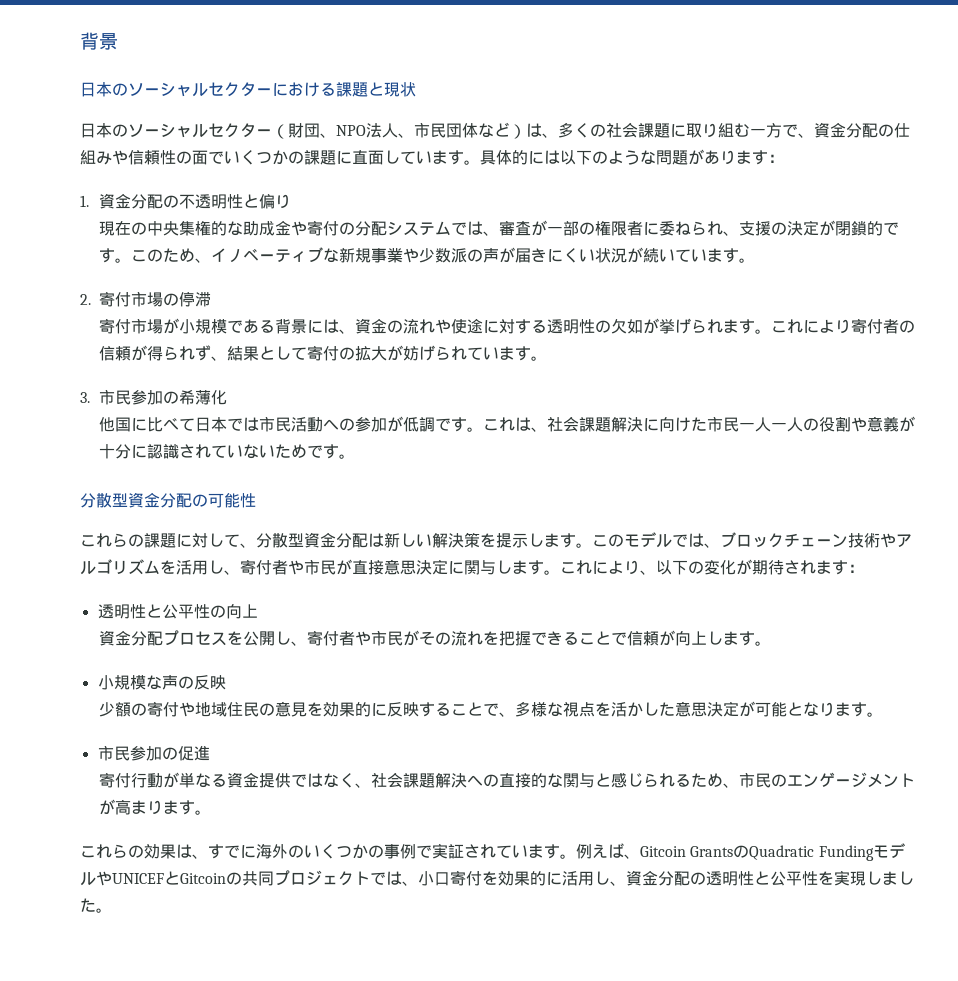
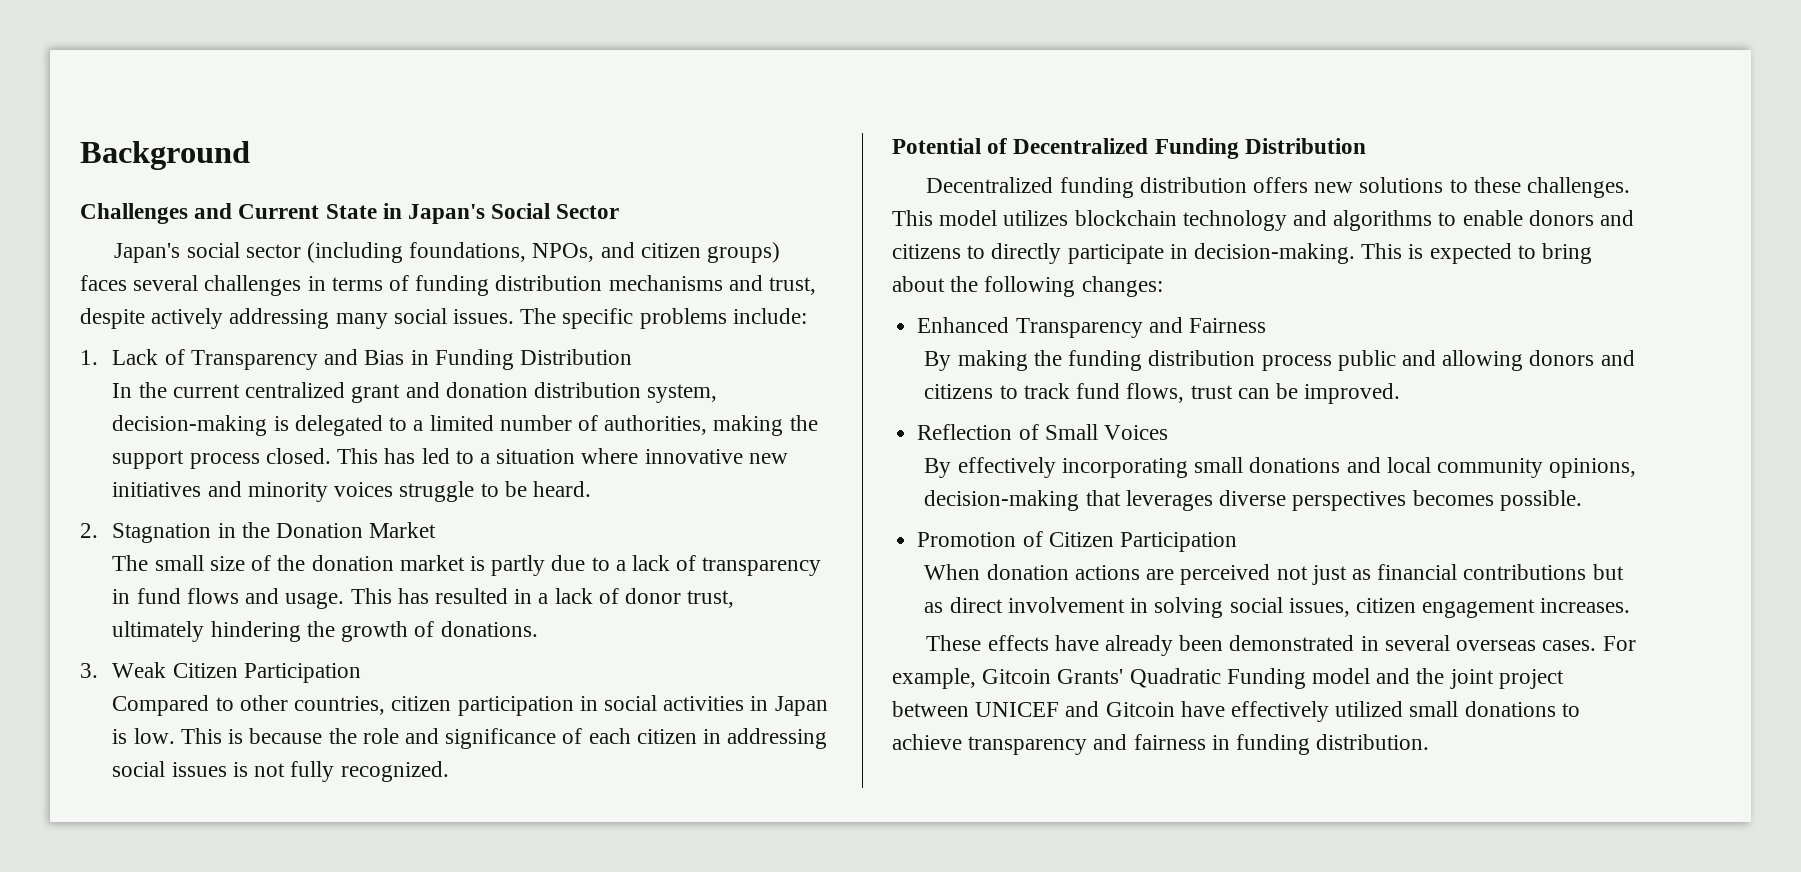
[80,32,118,50] [80,82,416,97] [80,122,910,139] [80,149,784,165] [80,193,292,209] [99,220,900,236] [99,247,756,263] [80,291,212,307] [99,318,916,334] [99,345,548,361] [80,389,228,405] [99,416,916,432] [99,444,356,459] [80,492,256,508] [80,532,912,548] [80,559,864,575] [97,604,258,619] [99,630,772,646] [97,675,226,690] [99,701,884,717] [97,745,210,761] [99,772,916,788] [99,799,212,815] [80,843,905,861] [80,870,914,886] [80,898,112,913] 背景 // 日本のソーシャルセクターにおける課題と現状 // 日本のソーシャルセクター（財団、NPO法人、市民団体など）は、多くの社会課題に取り組む一方で、資金分配の仕組みや信頼性の面でいくつかの課題に直面しています。具体的には以下のような問題があります： // 1.資金分配の不透明性と偏り // 現在の中央集権的な助成金や寄付の分配システムでは、審査が一部の権限者に委ねられ、支援の決定が閉鎖的です。このため、イノベーティブな新規事業や少数派の声が届きにくい状況が続いています。 // 2.寄付市場の停滞 // 寄付市場が小規模である背景には、資金の流れや使途に対する透明性の欠如が挙げられます。これにより寄付者の信頼が得られず、結果として寄付の拡大が妨げられています。 // 3.市民参加の希薄化 // 他国に比べて日本では市民活動への参加が低調です。これは、社会課題解決に向けた市民一人一人の役割や意義が十分に認識されていないためです。 // 分散型資金分配の可能性 // これらの課題に対して、分散型資金分配は新しい解決策を提示します。このモデルでは、ブロックチェーン技術やアルゴリズムを活用し、寄付者や市民が直接意思決定に関与します。これにより、以下の変化が期待されます： // 透明性と公平性の向上 // 資金分配プロセスを公開し、寄付者や市民がその流れを把握できることで信頼が向上します。 // 小規模な声の反映 // 少額の寄付や地域住民の意見を効果的に反映することで、多様な視点を活かした意思決定が可能となります。 // 市民参加の促進 // 寄付行動が単なる資金提供ではなく、社会課題解決への直接的な関与と感じられるため、市民のエンゲージメントが高まります。 // これらの効果は、すでに海外のいくつかの事例で実証されています。例えば、Gitcoin GrantsのQuadratic FundingモデルやUNICEFとGitcoinの共同プロジェクトでは、小口寄付を効果的に活用し、資金分配の透明性と公平性を実現しました。 -> [80,141,250,170] [80,203,620,224] [114,242,781,263] [80,275,817,296] [80,308,807,329] [80,349,632,370] [112,382,718,403] [112,415,818,436] [112,448,788,469] [112,481,591,502] [80,522,437,543] [112,555,822,576] [112,588,735,609] [112,621,538,642] [80,662,361,683] [112,695,828,716] [112,728,828,749] [112,761,449,782] [892,138,1366,159] [926,177,1631,198] [892,210,1635,231] [892,243,1593,264] [892,276,1163,297] [917,317,1266,338] [924,350,1635,371] [924,383,1401,404] [917,424,1168,440] [924,457,1637,478] [924,490,1582,511] [917,531,1237,552] [924,564,1624,585] [924,597,1631,618] [926,635,1636,656] [892,668,1564,689] [892,701,1580,722] [892,734,1430,755] Background // Challenges and Current State in Japan's Social Sector // Japan's social sector (including foundations, NPOs, and citizen groups) faces several challenges in terms of funding distribution mechanisms and trust, despite actively addressing many social issues. The specific problems include: // 1. Lack of Transparency and Bias in Funding Distribution // In the current centralized grant and donation distribution system, decision-making is delegated to a limited number of authorities, making the support process closed. This has led to a situation where innovative new initiatives and minority voices struggle to be heard. // 2. Stagnation in the Donation Market // The small size of the donation market is partly due to a lack of transparency in fund flows and usage. This has resulted in a lack of donor trust, ultimately hindering the growth of donations. // 3. Weak Citizen Participation // Compared to other countries, citizen participation in social activities in Japan is low. This is because the role and significance of each citizen in addressing social issues is not fully recognized. // Potential of Decentralized Funding Distribution // Decentralized funding distribution offers new solutions to these challenges. This model utilizes blockchain technology and algorithms to enable donors and citizens to directly participate in decision-making. This is expected to bring about the following changes: // Enhanced Transparency and Fairness // By making the funding distribution process public and allowing donors and citizens to track fund flows, trust can be improved. // Reflection of Small Voices // By effectively incorporating small donations and local community opinions, decision-making that leverages diverse perspectives becomes possible. // Promotion of Citizen Participation // When donation actions are perceived not just as financial contributions but as direct involvement in solving social issues, citizen engagement increases. // These effects have already been demonstrated in several overseas cases. For example, Gitcoin Grants' Quadratic Funding model and the joint project between UNICEF and Gitcoin have effectively utilized small donations to achieve transparency and fairness in funding distribution.

